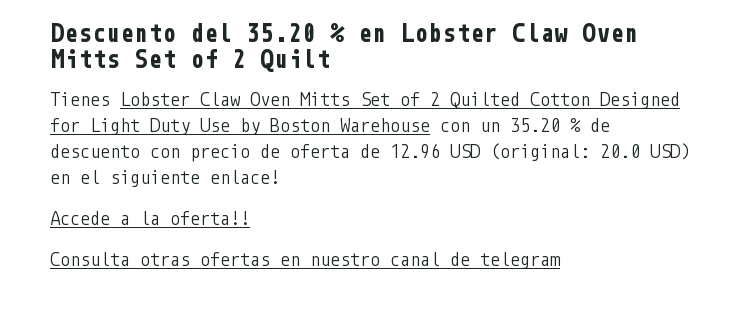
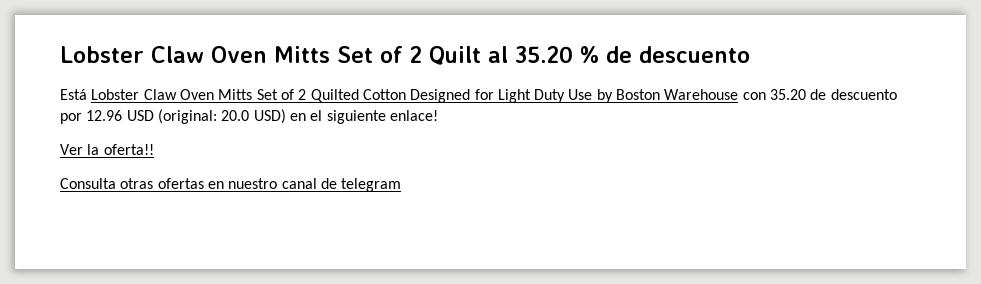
[50,23,386,42] Descuento del 35.20 % en -> (60, 54) none
[50,92,110,106] // Tienes -> [488,46,750,63] [60,89,87,100] al 35.20 % de descuento // Está
[480,118,610,132] [50,144,380,162] un 35.20 % de descuento con precio de oferta de -> [770,89,897,100] [60,113,82,124] 35.20 de descuento por
[50,211,130,225] Accede a -> [60,144,83,155] Ver

